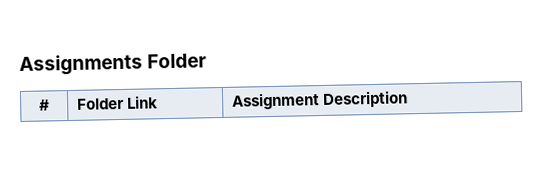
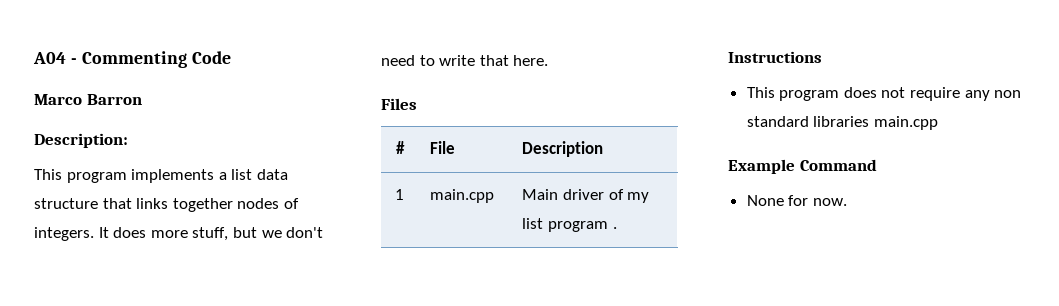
[19,53,208,76] [39,99,50,111] [77,95,159,110] [231,90,409,110] Assignments Folder // # | Folder Link | Assignment Description -> [33,51,231,68] [34,94,142,105] [34,133,128,148] [34,169,288,183] [34,198,299,212] [34,227,324,241] [381,55,549,66] [381,98,417,110] [395,141,405,154] [430,141,456,154] [522,141,604,157] [395,189,404,200] [430,189,495,203] [522,189,650,203] [522,218,617,232] [728,51,822,63] [746,87,1022,101] [746,116,938,130] [728,159,877,174] [746,195,847,206] A04 - Commenting Code // Marco Barron // Description: // This program implements a list data structure that links together nodes of integers. It does more stuff, but we don't need to write that here. // Files // # | File | Description // 1 | main.cpp | Main driver of my list program . // Instructions // This program does not require any non standard libraries main.cpp // Example Command // None for now.

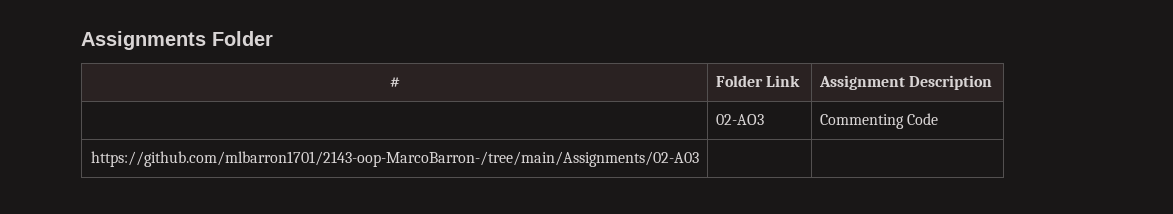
[33,51,231,68] [34,94,142,105] [34,133,128,148] [34,169,288,183] [34,198,299,212] [34,227,324,241] [381,55,549,66] [381,98,417,110] [395,141,405,154] [430,141,456,154] [522,141,604,157] [395,189,404,200] [430,189,495,203] [522,189,650,203] [522,218,617,232] [728,51,822,63] [746,87,1022,101] [746,116,938,130] [728,159,877,174] [746,195,847,206] A04 - Commenting Code // Marco Barron // Description: // This program implements a list data structure that links together nodes of integers. It does more stuff, but we don't need to write that here. // Files // # | File | Description // 1 | main.cpp | Main driver of my list program . // Instructions // This program does not require any non standard libraries main.cpp // Example Command // None for now. -> [81,31,273,50] [389,77,400,87] [715,75,801,87] [818,75,993,90] [715,114,764,125] [819,113,939,129] [90,151,699,167] Assignments Folder // # | Folder Link | Assignment Description // | 02-AO3 | Commenting Code // https://github.com/mlbarron1701/2143-oop-MarcoBarron-/tree/main/Assignments/02-A03 | |

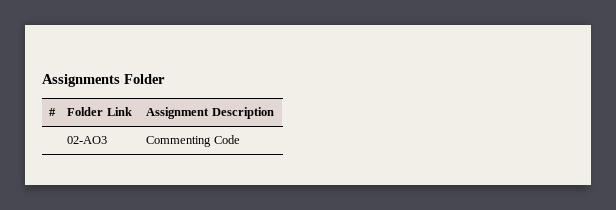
[90,151,699,167] // https://github.com/mlbarron1701/2143-oop-MarcoBarron-/tree/main/Assignments/02-A03 | | -> (240, 139) none

